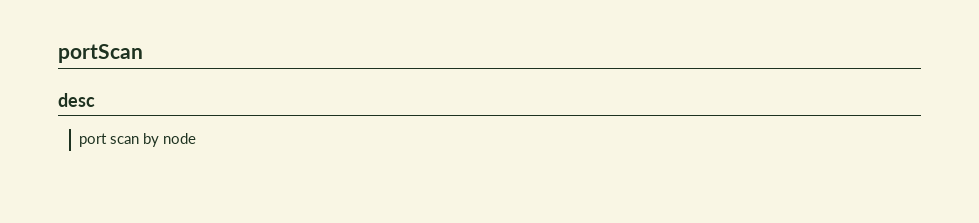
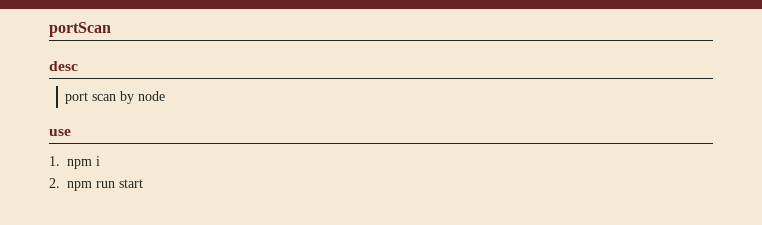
(196, 138) none -> [49,129,71,136] [49,156,100,169] [49,178,143,191] // use // 1. npm i // 2. npm run start

